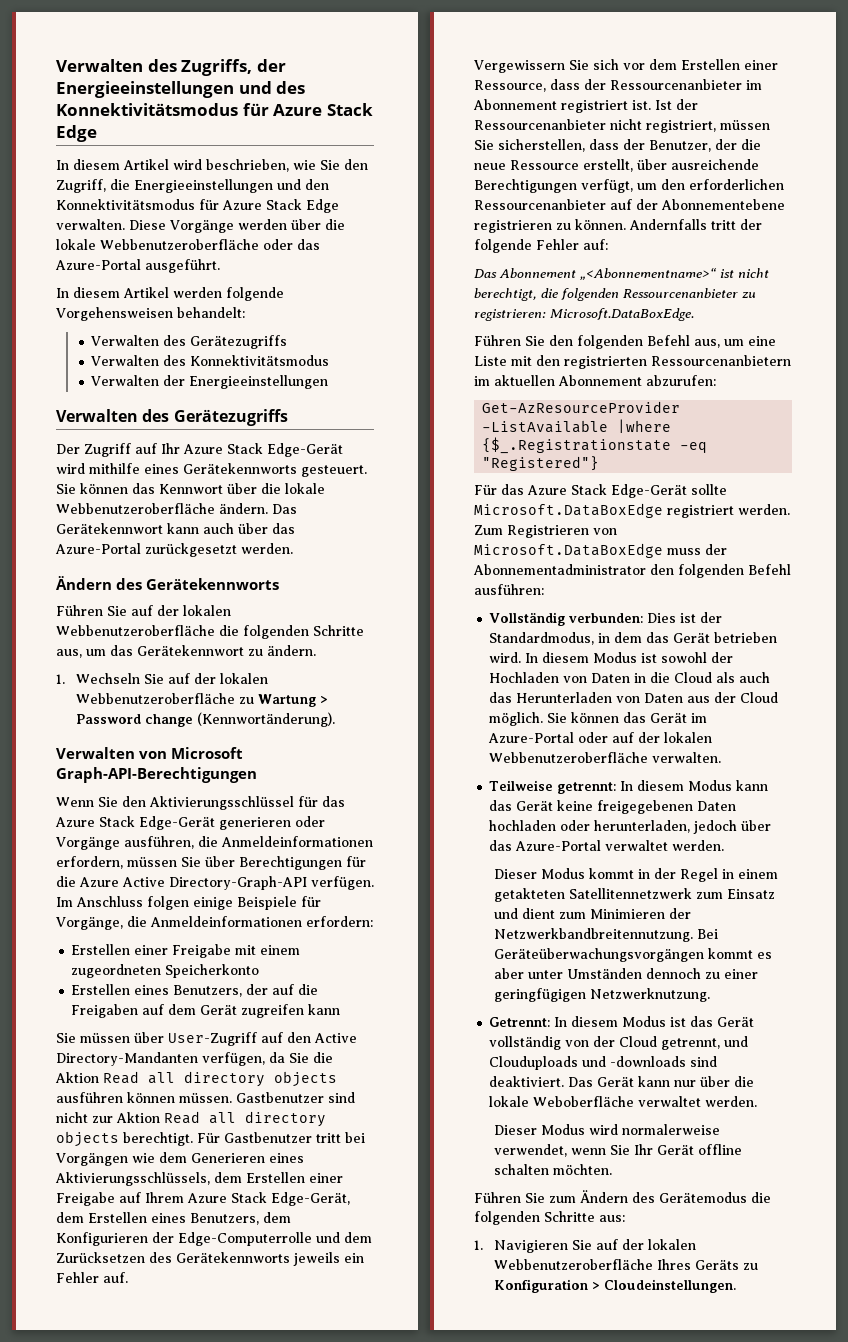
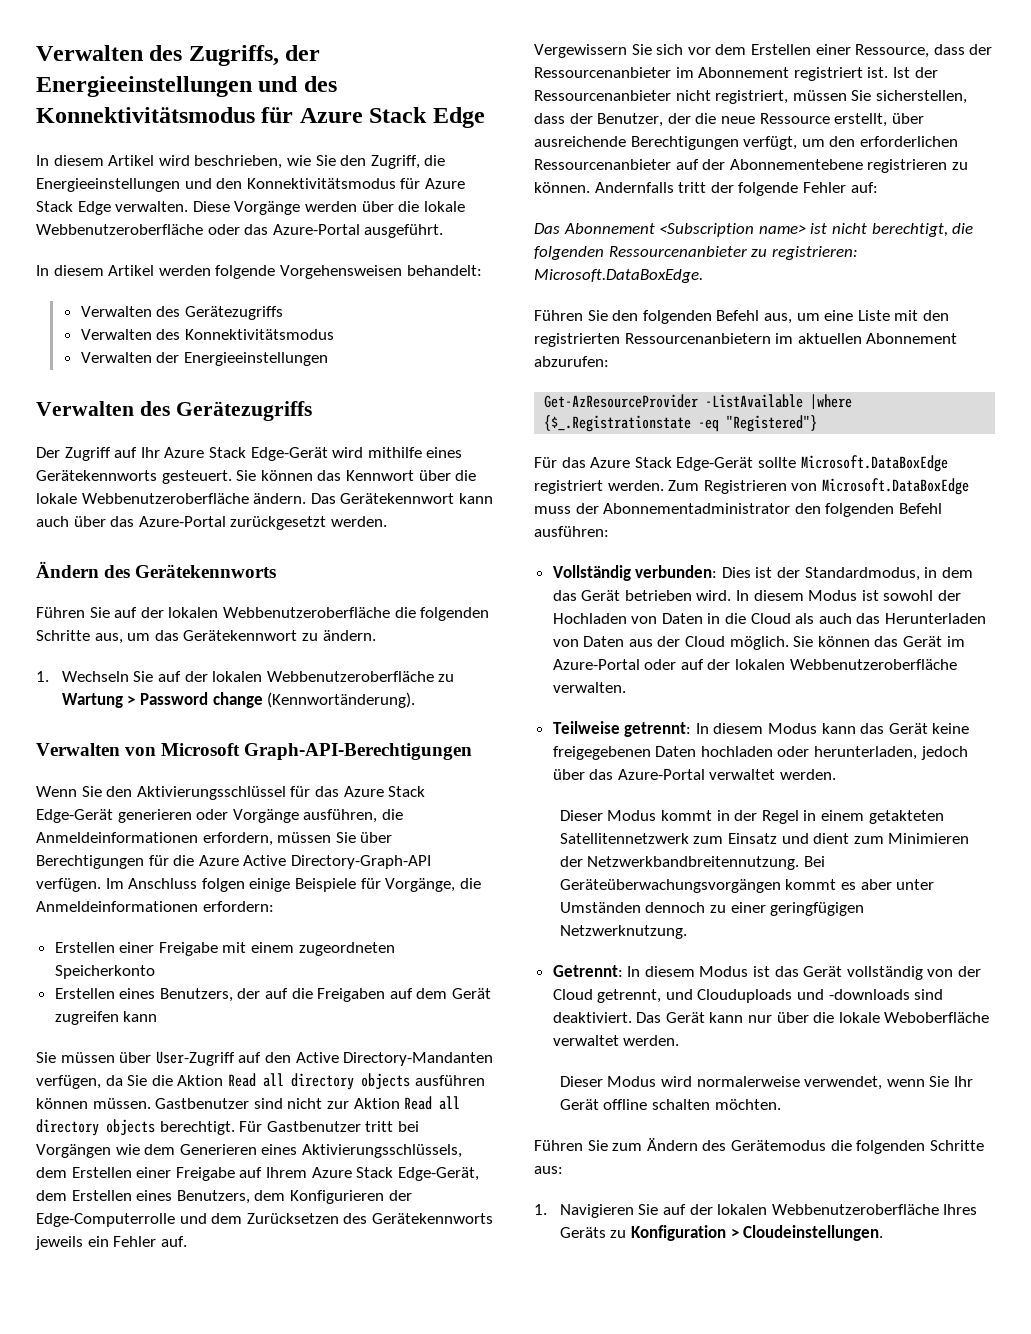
[580,268,717,280] „<Abonnementname>“ -> [659,223,806,237] <Subscription name>

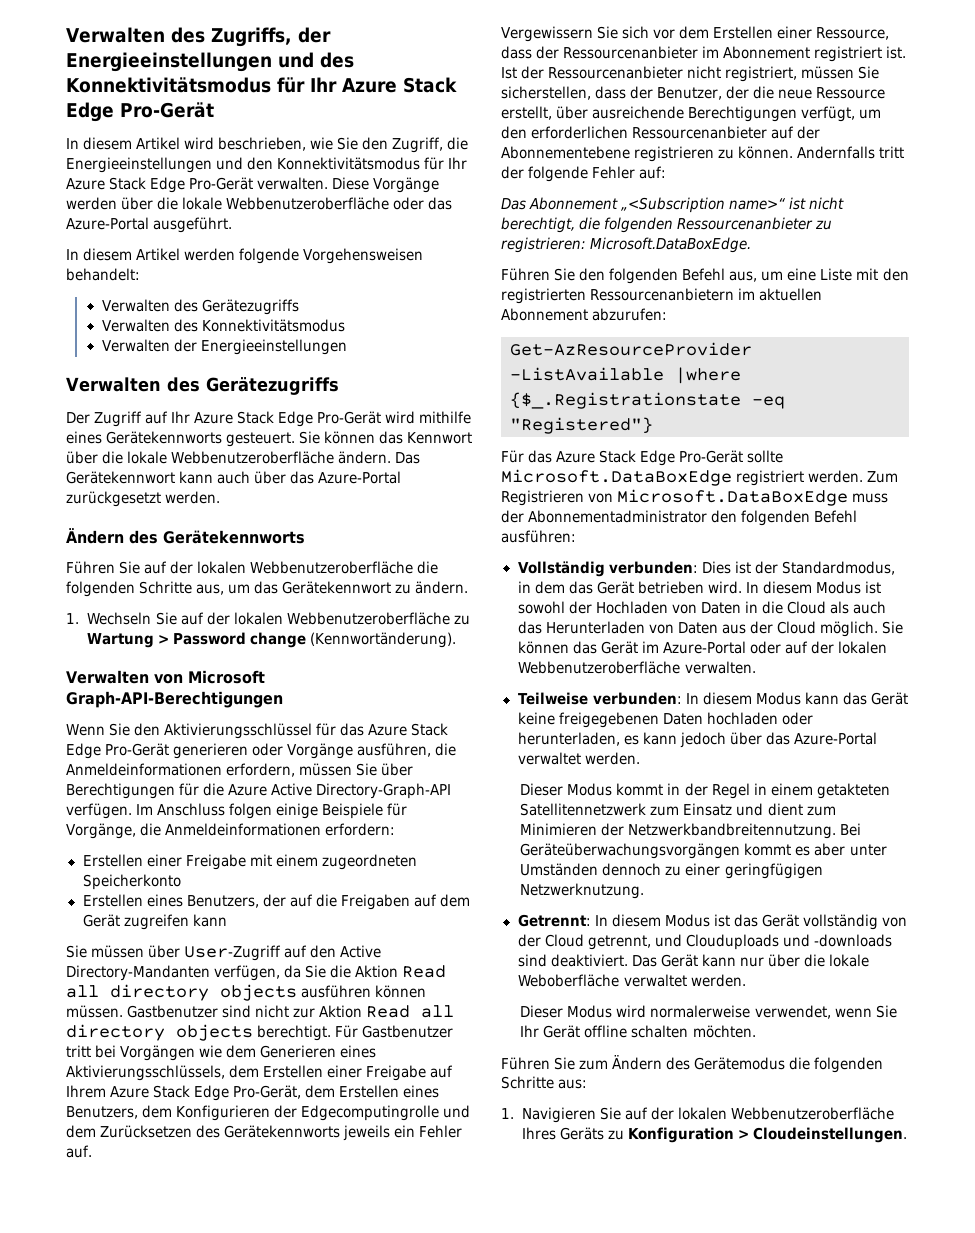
[299,107,485,128] Azure Stack Edge -> [310,77,457,93] [66,102,214,122] Ihr Azure Stack Edge Pro-Gerät
[424,178,465,189] [36,201,111,215] Azure Stack Edge -> [448,157,468,169] [66,177,254,193] Ihr Azure Stack Edge Pro-Gerät
[250,447,328,461] Edge-Gerät -> [278,411,382,427] Edge Pro-Gerät
[36,809,113,823] Edge-Gerät -> [66,743,170,759] Edge Pro-Gerät
[397,1167,479,1181] Edge-Gerät, -> [194,1085,302,1101] Edge Pro-Gerät,
[36,1213,175,1227] Edge-Computerrolle -> [301,1105,440,1121] Edgecomputingrolle
[659,223,806,237] <Subscription name> -> [621,197,787,213] „<Subscription name>“
[676,457,754,471] Edge-Gerät -> [640,450,744,466] Edge Pro-Gerät
[624,722,692,737] getrennt: -> [592,692,682,705] verbunden:
(918, 753) none -> [623,732,677,745] es kann

